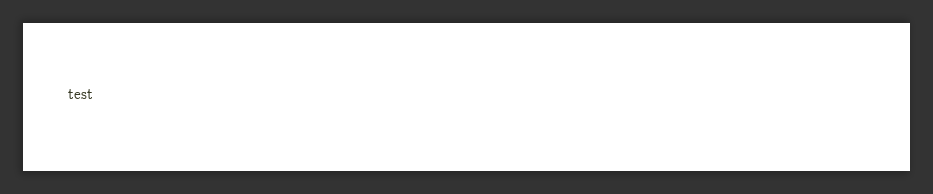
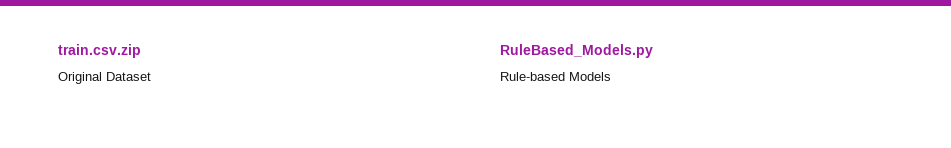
[68,89,93,99] test -> [58,44,141,58] [58,72,151,84] [500,44,653,58] [500,72,611,81] train.csv.zip // Original Dataset // RuleBased_Models.py // Rule-based Models

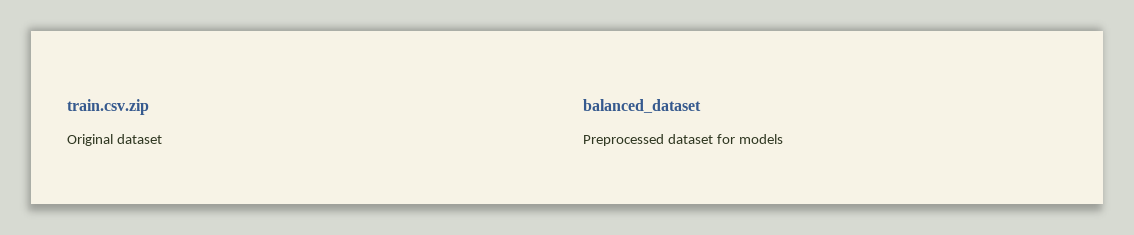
[106,72,151,81] [500,44,653,58] [500,72,611,81] Dataset // RuleBased_Models.py // Rule-based Models -> [116,134,162,144] [583,99,701,113] [583,134,783,146] dataset // balanced_dataset // Preprocessed dataset for models

